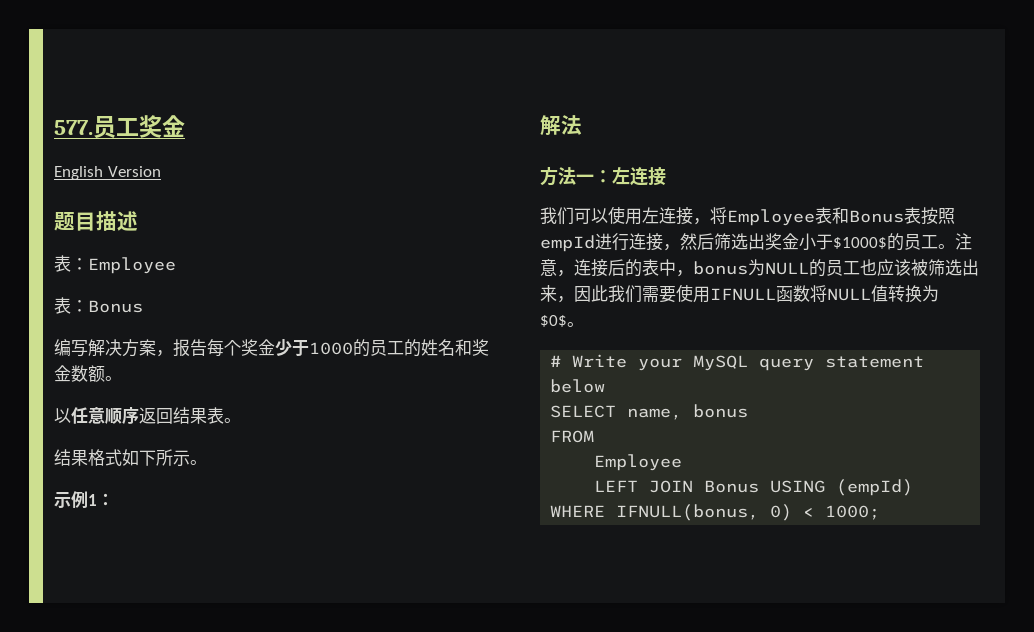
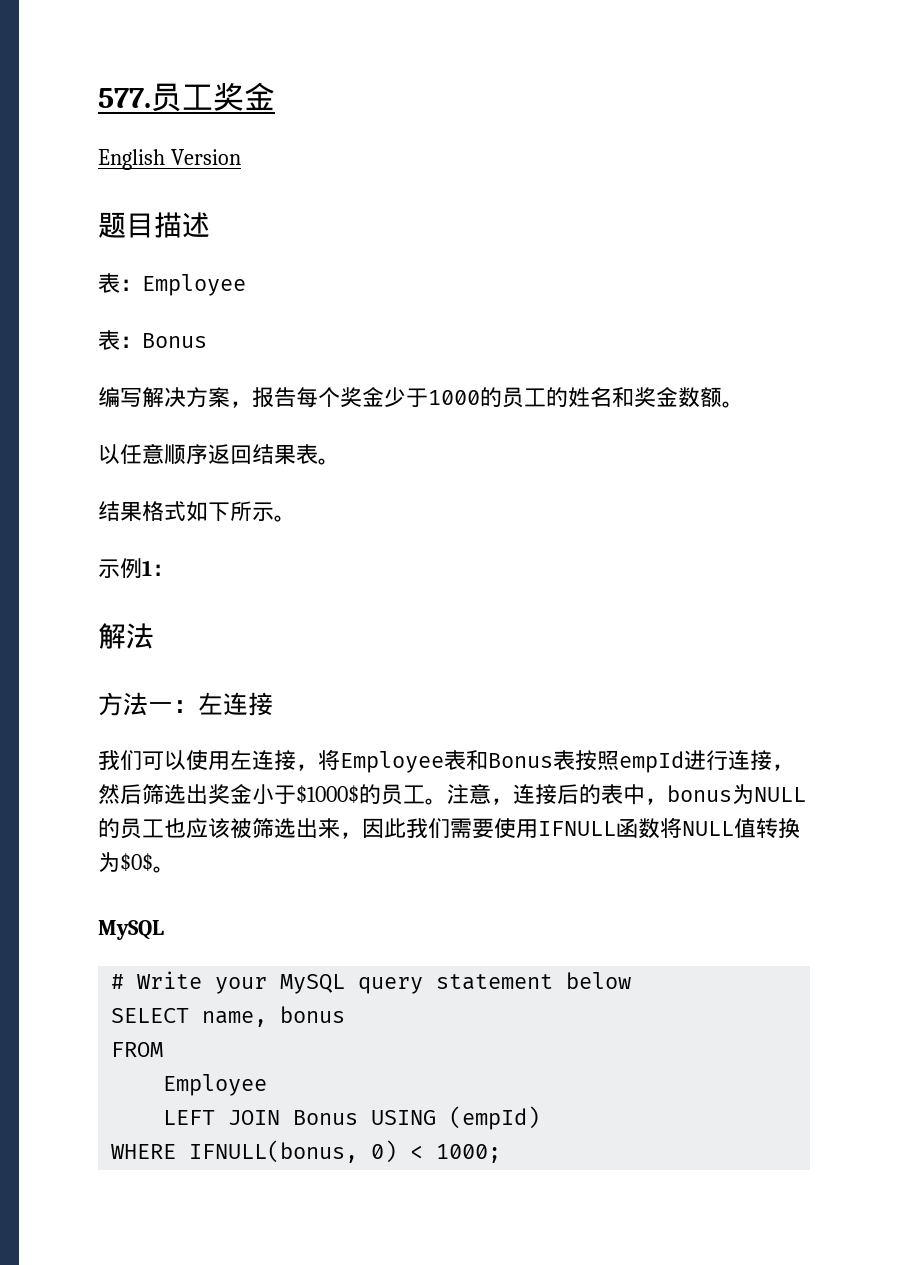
(584, 324) none -> [98,920,164,940] // MySQL

